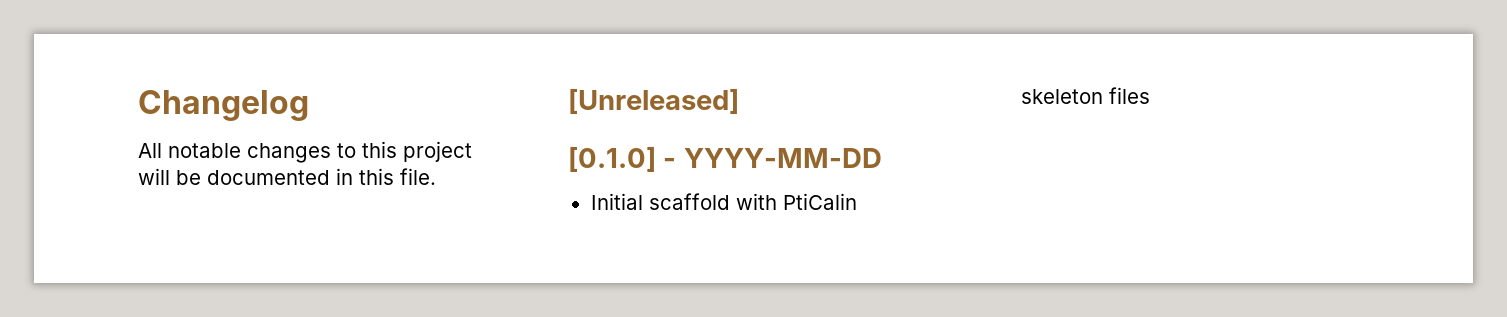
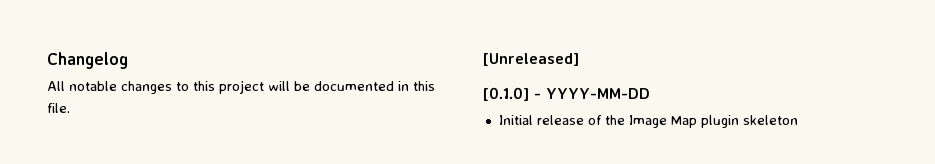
[648,193,857,210] [1020,87,1150,104] scaffold with PtiCalin skeleton files -> [536,115,798,128] release of the Image Map plugin skeleton

